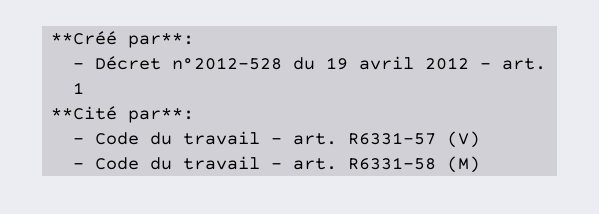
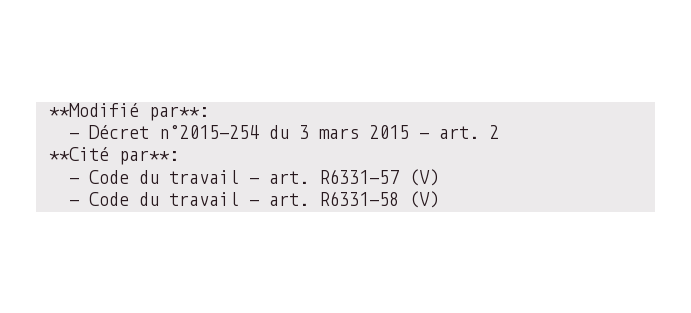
[51,31,118,45] **Créé -> [48,103,139,117] **Modifié
[172,56,547,70] [73,82,85,94] n°2012-528 du 19 avril 2012 - art. 1 -> [158,125,499,139] n°2015-254 du 3 mars 2015 - art. 2
[447,156,481,173] (M) -> [408,191,439,208] (V)

